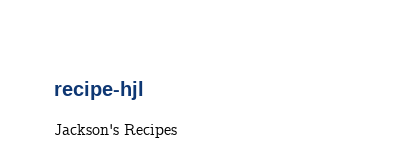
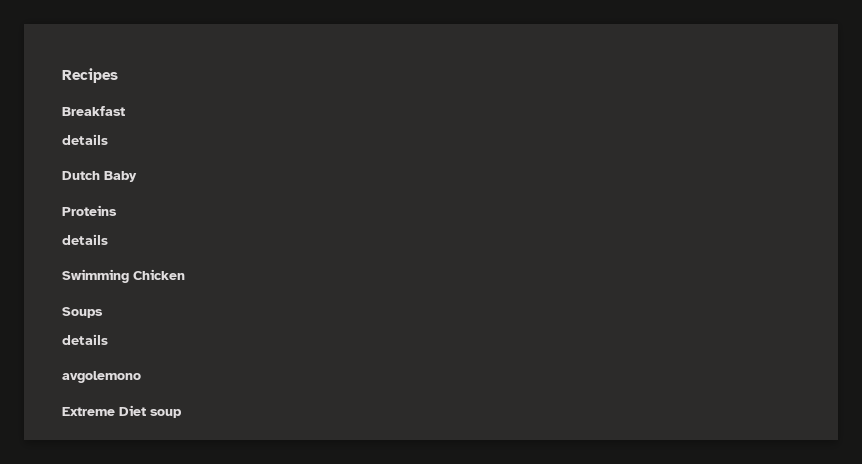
[54,81,144,100] [54,124,177,138] recipe-hjl // Jackson's Recipes -> [62,68,118,83] [62,106,125,116] [62,134,108,145] [62,171,137,182] [62,205,117,216] [62,234,108,245] [62,269,185,283] [62,307,103,318] [62,334,108,345] [62,371,141,383] [62,405,182,418] Recipes // Breakfast // details // Dutch Baby // Proteins // details // Swimming Chicken // Soups // details // avgolemono // Extreme Diet soup

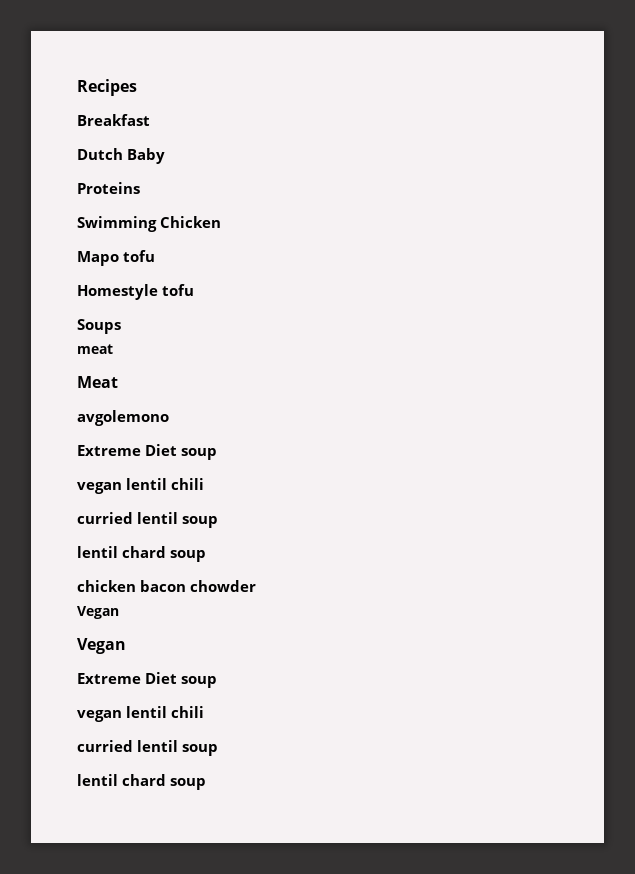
[62,134,108,145] // details -> (150, 120) none
[62,234,108,245] // details -> (140, 188) none
(185, 274) none -> [77,250,155,266] [77,284,194,300] // Mapo tofu // Homestyle tofu
[62,334,108,345] details -> [77,344,113,354] [77,376,118,388] meat // Meat
(182, 413) none -> [77,478,204,494] [77,512,218,528] [77,546,206,562] [77,580,256,592] [77,606,119,619] [77,638,126,654] [77,672,217,688] [77,706,204,722] [77,740,218,756] [77,774,206,790] // vegan lentil chili // curried lentil soup // lentil chard soup // chicken bacon chowder // Vegan // Vegan // Extreme Diet soup // vegan lentil chili // curried lentil soup // lentil chard soup

